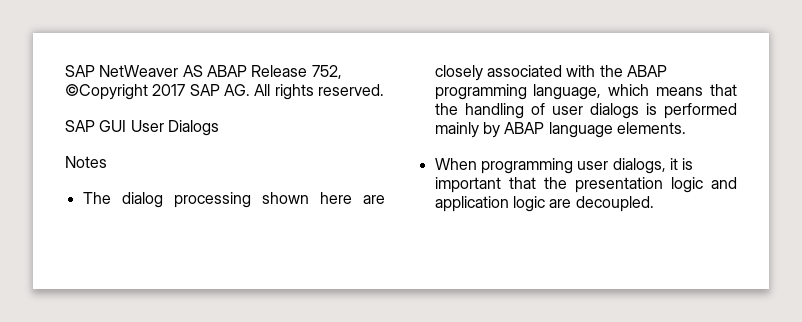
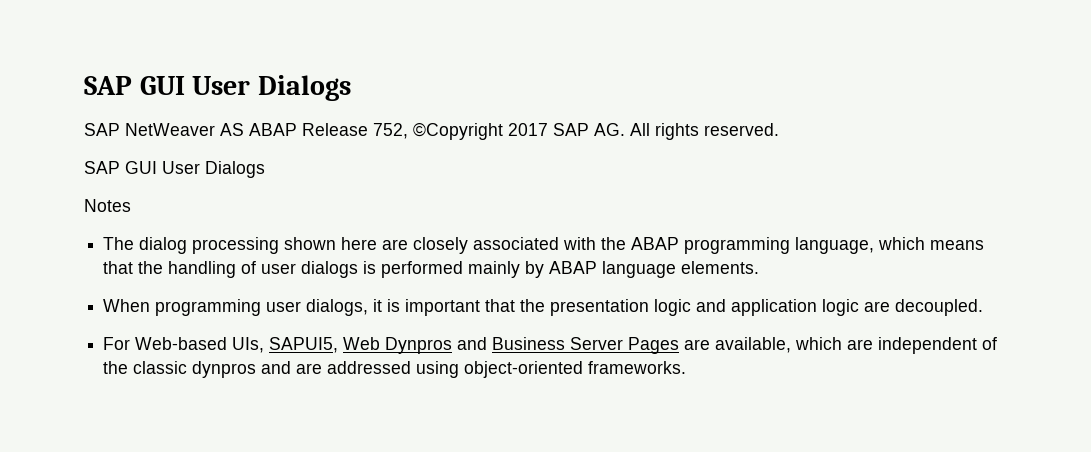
[65,65,95,77] SAP -> [84,75,351,101] [84,123,120,136] SAP GUI User Dialogs // SAP
(654, 204) none -> [103,337,998,354] [103,361,687,378] // For Web-based UIs, SAPUI5, Web Dynpros and Business Server Pages are available, which are independent of the classic dynpros and are addressed using object-oriented frameworks.

